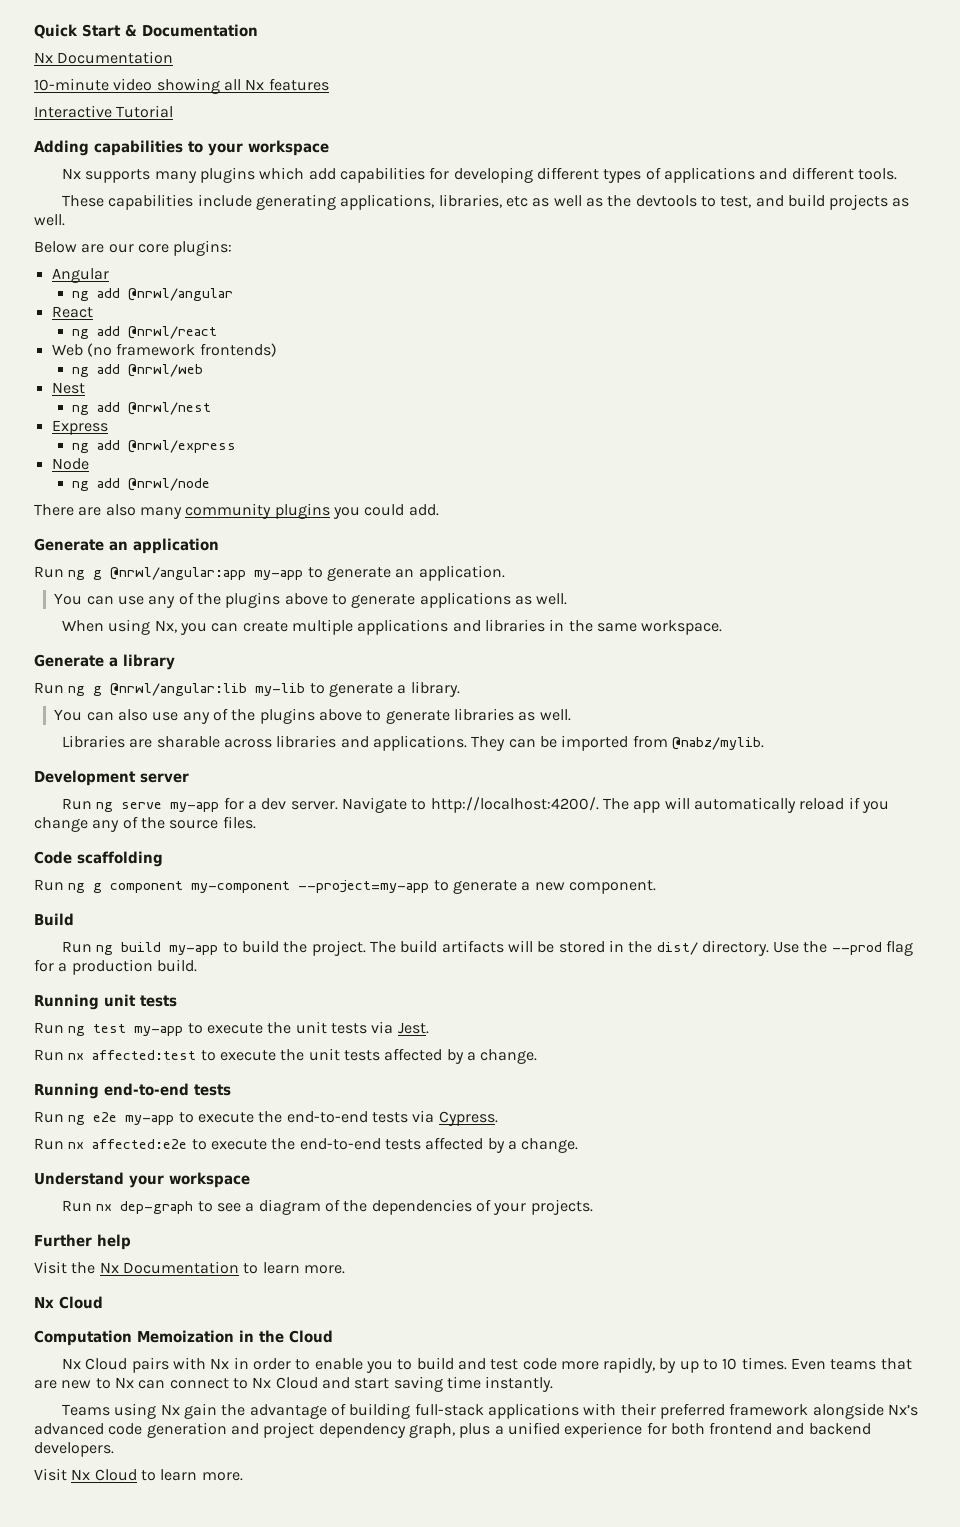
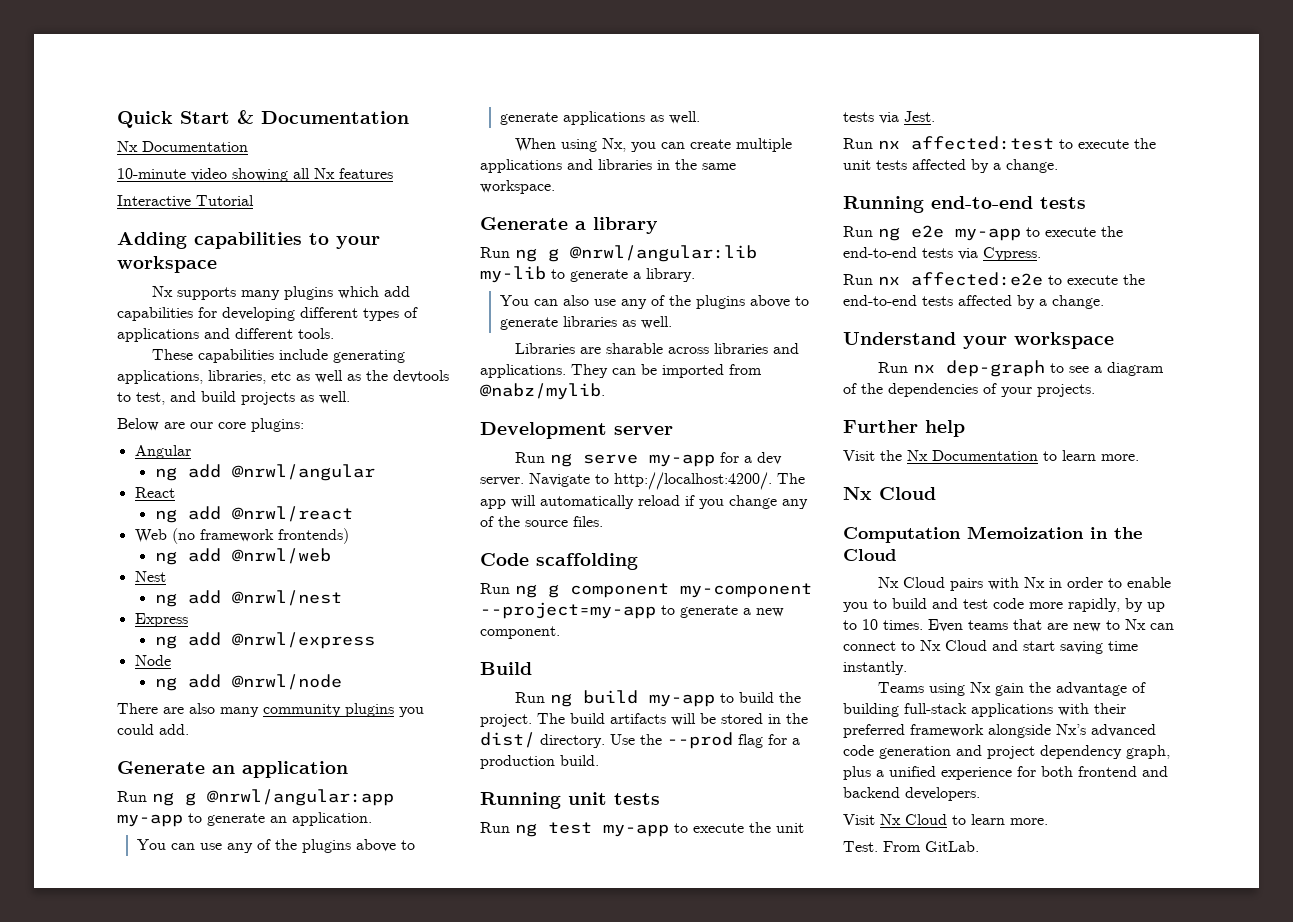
(243, 1476) none -> [843,841,979,852] // Test. From GitLab.

